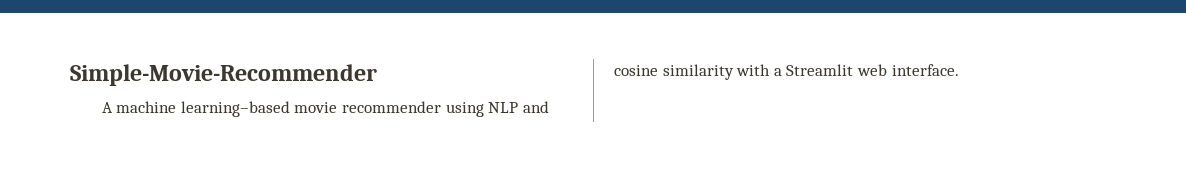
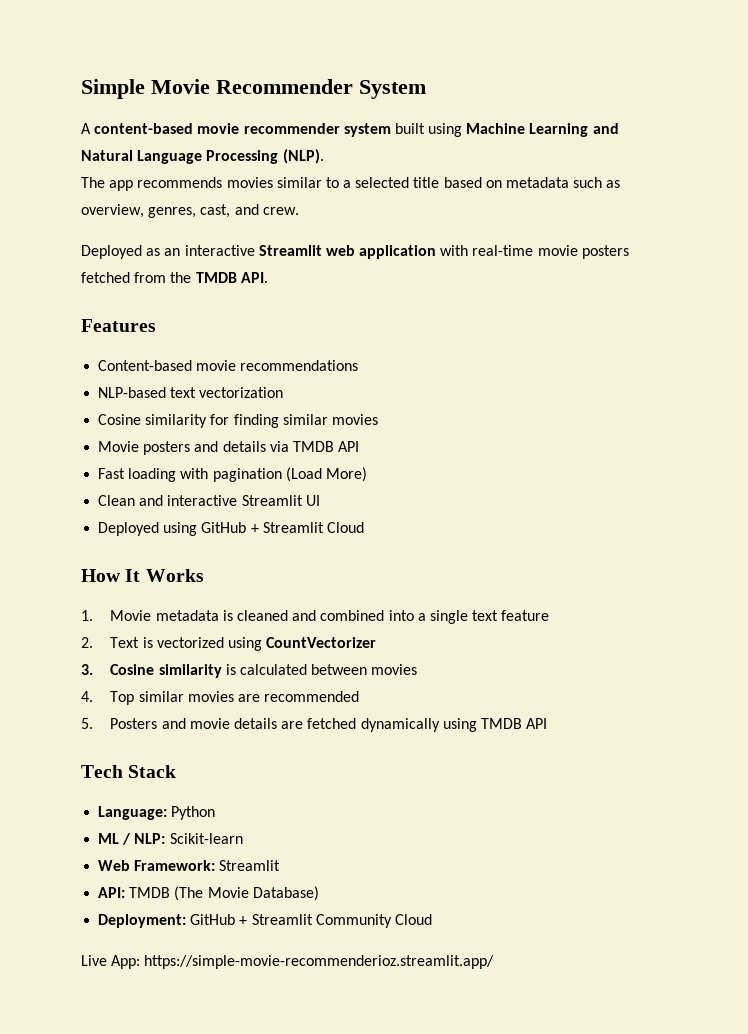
[70,64,377,86] [101,101,549,117] [614,64,959,80] Simple-Movie-Recommender // A machine learning–based movie recommender using NLP and cosine similarity with a Streamlit web interface. -> [81,79,426,99] [81,123,619,137] [81,149,324,164] [81,177,621,191] [81,204,299,218] [81,245,629,259] [81,272,268,283] [81,319,156,332] [98,360,359,371] [98,387,284,398] [98,414,378,428] [98,441,360,455] [98,467,367,482] [98,495,320,506] [98,522,364,536] [81,569,204,582] [81,610,550,624] [81,637,377,651] [81,664,418,678] [81,691,360,705] [81,718,548,732] [81,765,177,778] [98,806,216,820] [98,833,243,845] [98,860,281,871] [98,886,319,901] [98,914,432,928] [81,955,495,969] Simple Movie Recommender System // A content-based movie recommender system built using Machine Learning and Natural Language Processing (NLP). // The app recommends movies similar to a selected title based on metadata such as overview, genres, cast, and crew. // Deployed as an interactive Streamlit web application with real-time movie posters fetched from the TMDB API. // Features // Content-based movie recommendations // NLP-based text vectorization // Cosine similarity for finding similar movies // Movie posters and details via TMDB API // Fast loading with pagination (Load More) // Clean and interactive Streamlit UI // Deployed using GitHub + Streamlit Cloud // How It Works // 1. Movie metadata is cleaned and combined into a single text feature // 2. Text is vectorized using CountVectorizer // 3. Cosine similarity is calculated between movies // 4. Top similar movies are recommended // 5. Posters and movie details are fetched dynamically using TMDB API // Tech Stack // Language: Python // ML / NLP: Scikit-learn // Web Framework: Streamlit // API: TMDB (The Movie Database) // Deployment: GitHub + Streamlit Community Cloud // Live App: https://simple-movie-recommenderioz.streamlit.app/

